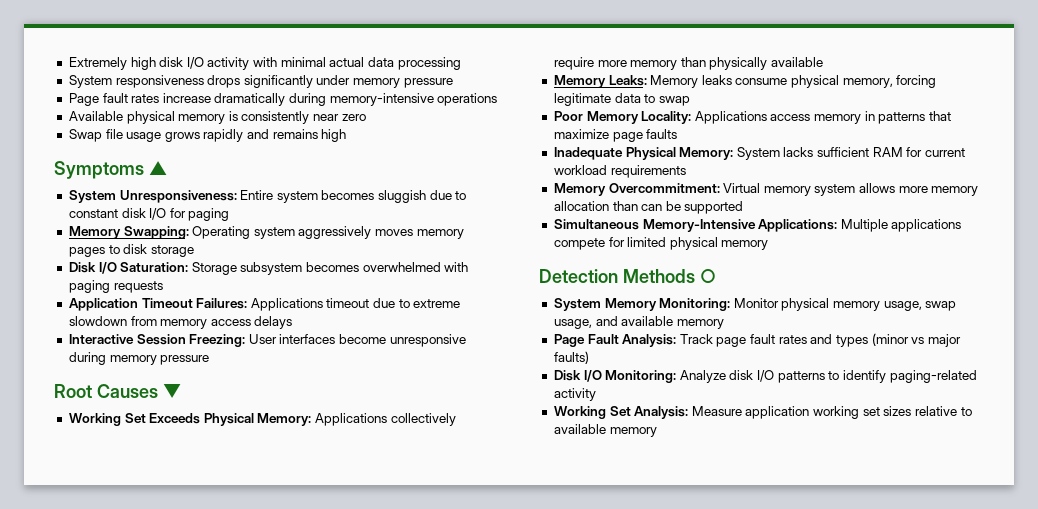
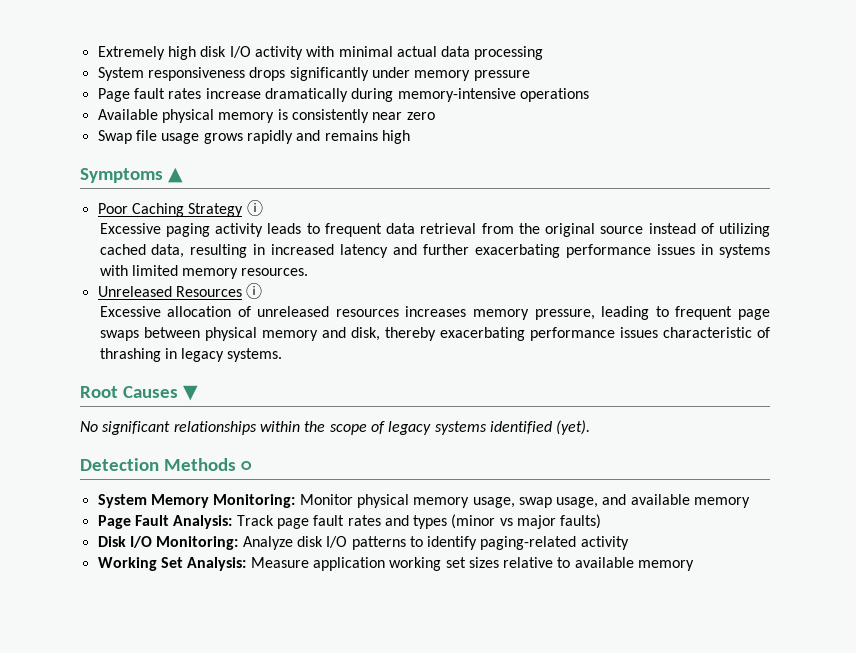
[68,190,467,203] [68,208,230,221] [68,226,464,239] [68,244,194,257] [68,262,469,275] [68,280,163,293] [68,298,461,311] [68,316,293,329] [68,334,466,347] [68,352,210,365] [54,384,181,398] [68,413,456,426] [553,57,824,70] [553,75,937,88] [553,93,690,106] [553,111,952,124] [553,129,678,142] [553,147,966,160] [553,165,686,178] [553,183,979,196] [553,201,744,214] [553,219,962,232] [553,237,769,250] System Unresponsiveness: Entire system becomes sluggish due to constant disk I/O for paging // Memory Swapping: Operating system aggressively moves memory pages to disk storage // Disk I/O Saturation: Storage subsystem becomes overwhelmed with paging requests // Application Timeout Failures: Applications timeout due to extreme slowdown from memory access delays // Interactive Session Freezing: User interfaces become unresponsive during memory pressure // Root Causes ▼ // Working Set Exceeds Physical Memory: Applications collectively require more memory than physically available // Memory Leaks: Memory leaks consume physical memory, forcing legitimate data to swap // Poor Memory Locality: Applications access memory in patterns that maximize page faults // Inadequate Physical Memory: System lacks sufficient RAM for current workload requirements // Memory Overcommitment: Virtual memory system allows more memory allocation than can be supported // Simultaneous Memory-Intensive Applications: Multiple applications compete for limited physical memory -> [97,200,263,217] [99,223,770,237] [99,244,770,258] [99,265,309,279] [97,283,263,299] [99,306,770,320] [99,327,771,341] [99,348,283,362] [80,385,198,401] [80,420,591,435] Poor Caching Strategy ⓘ // Excessive paging activity leads to frequent data retrieval from the original source instead of utilizing cached data, resulting in increased latency and further exacerbating performance issues in systems with limited memory resources. // Unreleased Resources ⓘ // Excessive allocation of unreleased resources increases memory pressure, leading to frequent page swaps between physical memory and disk, thereby exacerbating performance issues characteristic of thrashing in legacy systems. // Root Causes ▼ // No significant relationships within the scope of legacy systems identified (yet).

